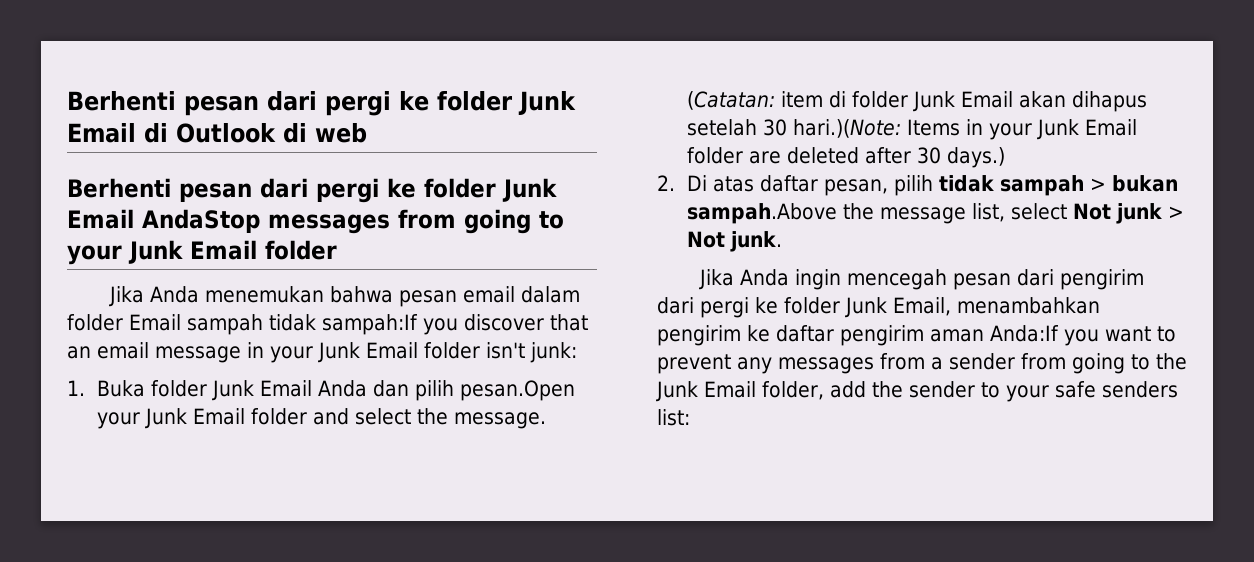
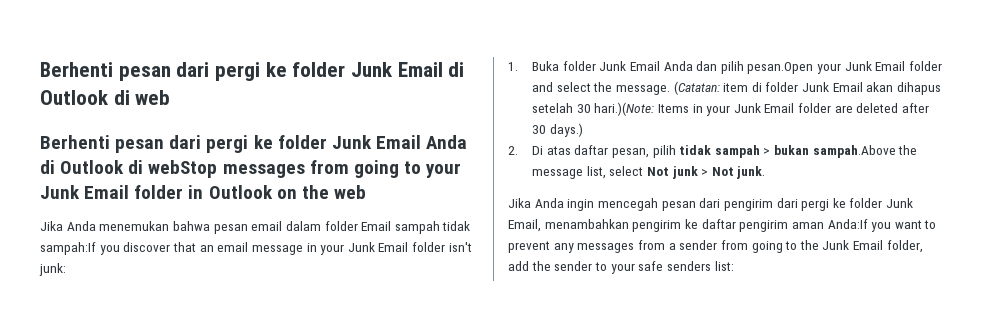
[142,209,260,233] AndaStop -> [426,135,468,149] [40,160,218,178] Anda di Outlook di webStop
(337, 250) none -> [188,185,366,199] in Outlook on the web

